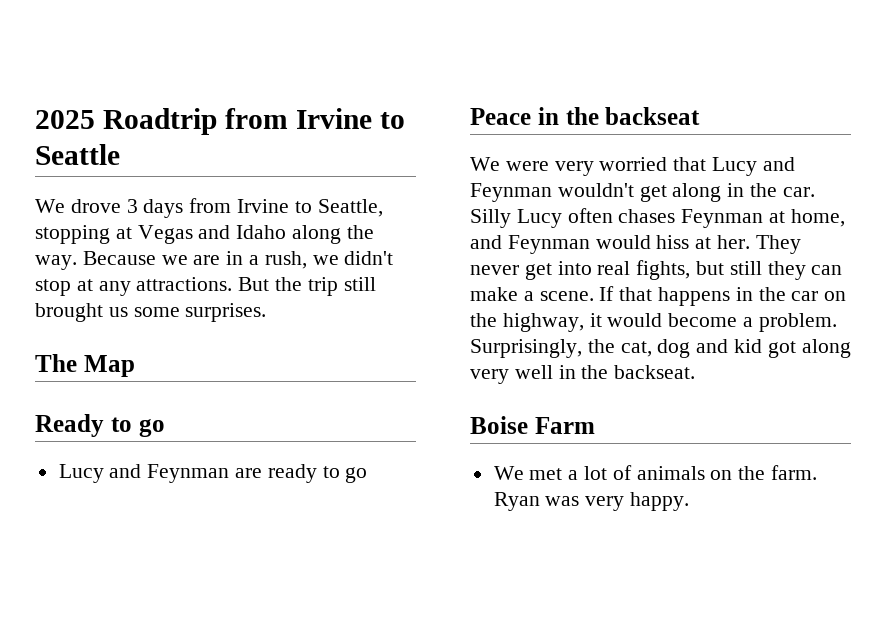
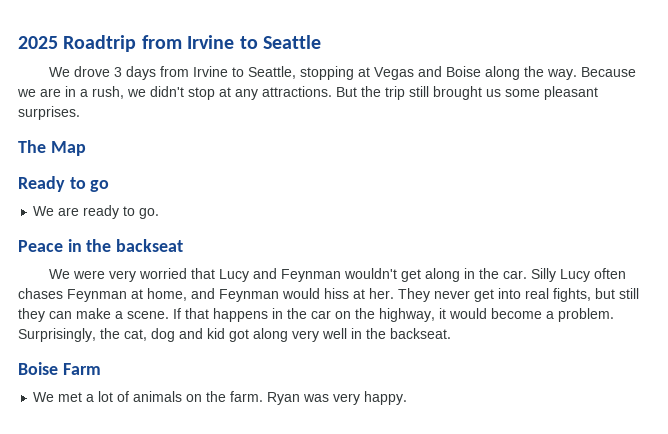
[236,225,287,239] Idaho -> [445,66,481,77] Boise
(180, 312) none -> [544,86,598,100] pleasant
[58,464,230,483] Lucy and Feynman -> [33,206,55,216] We
[345,467,368,483] go -> [139,208,160,219] go.

